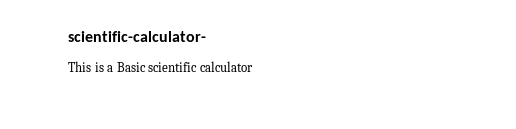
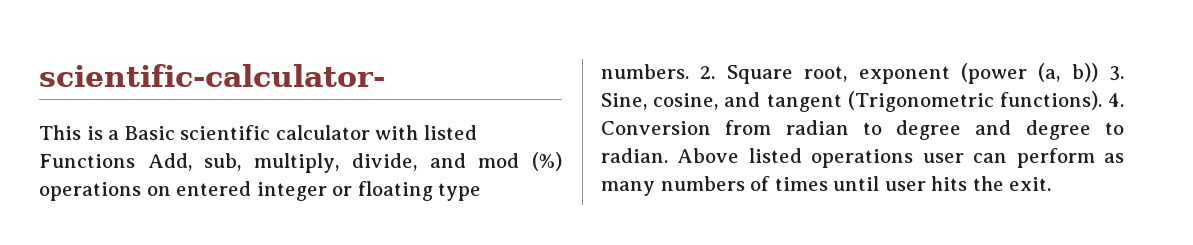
(253, 66) none -> [375,125,477,140] [39,152,562,173] [39,181,482,201] [601,63,1124,84] [601,91,1124,112] [601,120,1124,140] [601,148,1124,168] [601,176,1052,196] with listed Functions Add, sub, multiply, divide, and mod (%) operations on entered integer or floating type numbers. 2. Square root, exponent (power (a, b)) 3. Sine, cosine, and tangent (Trigonometric functions). 4. Conversion from radian to degree and degree to radian. Above listed operations user can perform as many numbers of times until user hits the exit.

